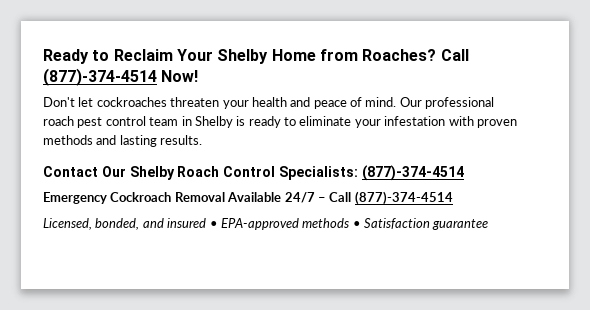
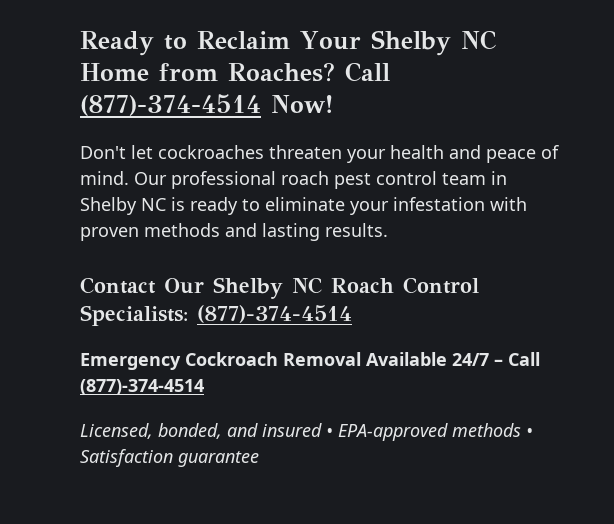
(269, 56) none -> [460,30,496,50] NC
(233, 122) none -> [141,198,166,211] NC
(175, 173) none -> [292,277,322,294] NC

